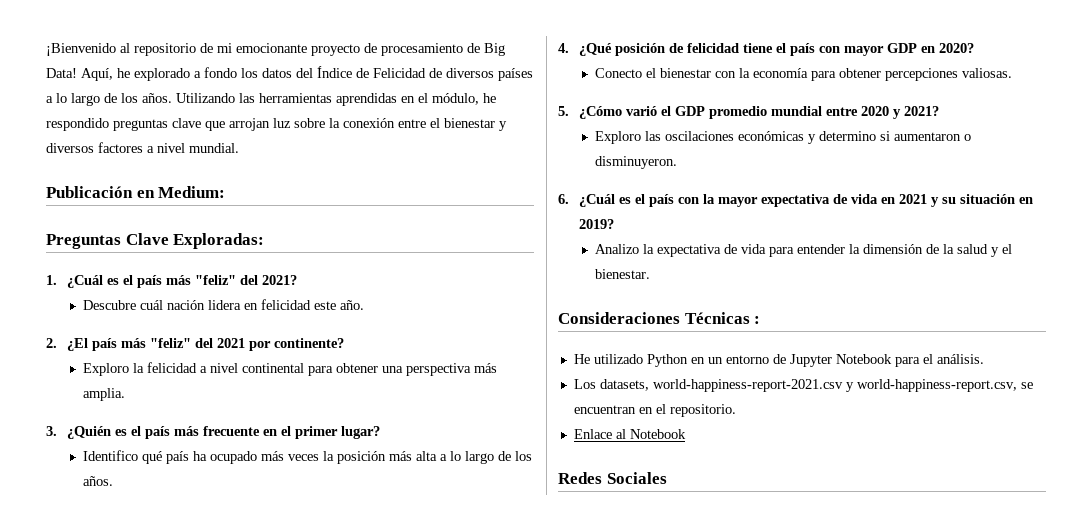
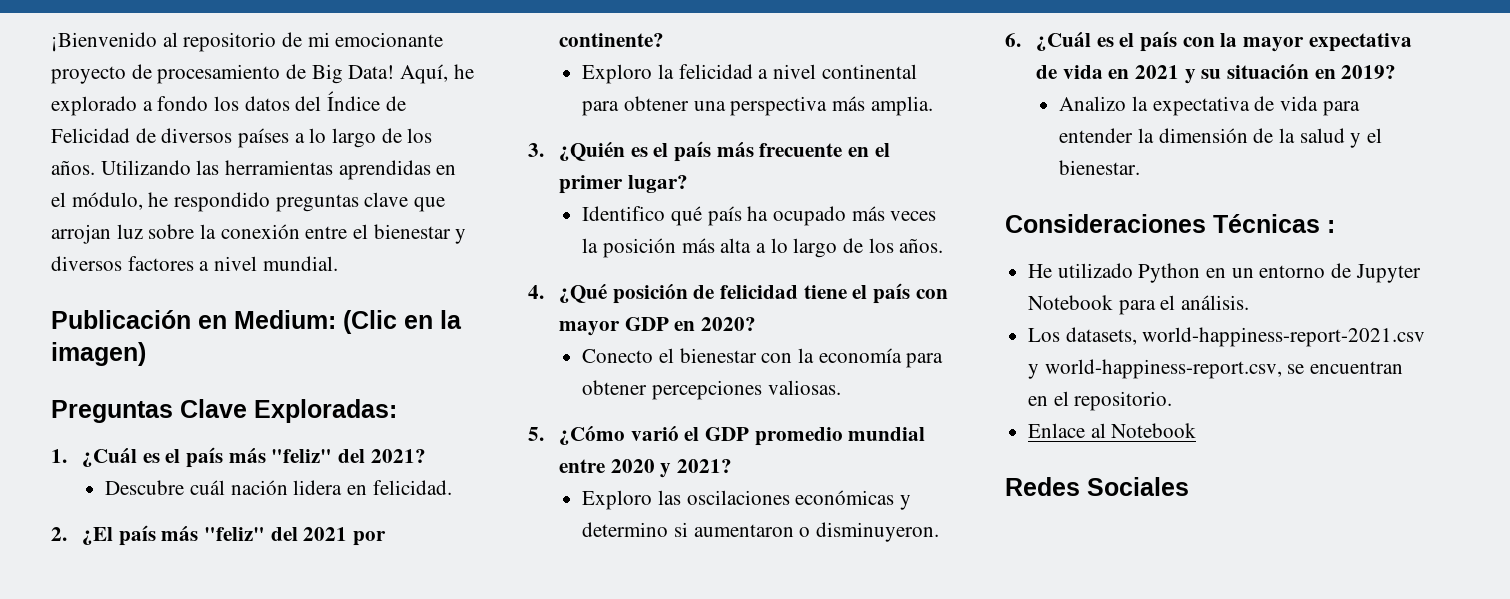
(226, 192) none -> [343,310,462,334] [51,342,146,366] (Clic en la imagen)
[261,299,365,310] felicidad este año. -> [372,480,452,495] felicidad.

